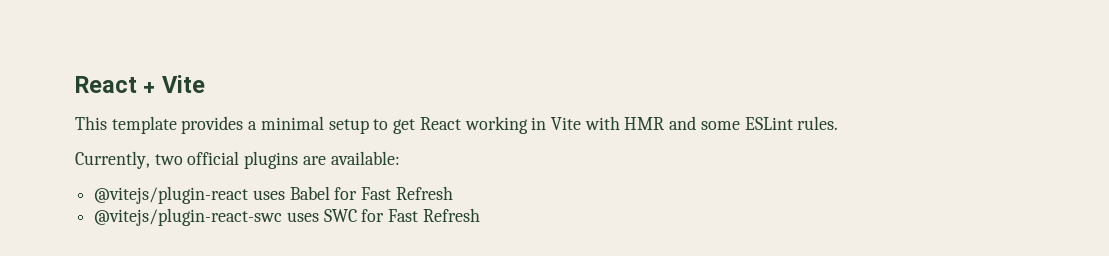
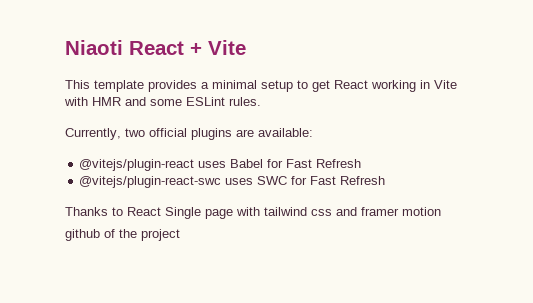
(75, 84) none -> [65,40,123,55] Niaoti
(480, 215) none -> [65,207,441,219] [65,229,180,241] // Thanks to React Single page with tailwind css and framer motion // github of the project

